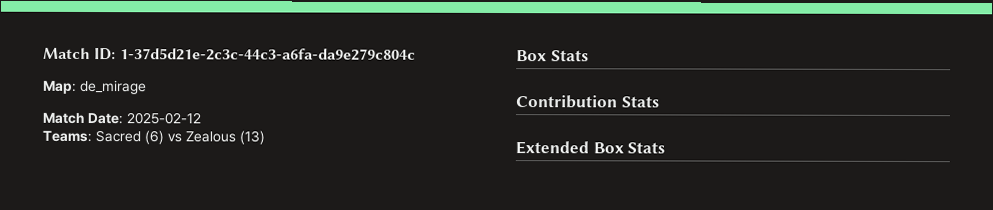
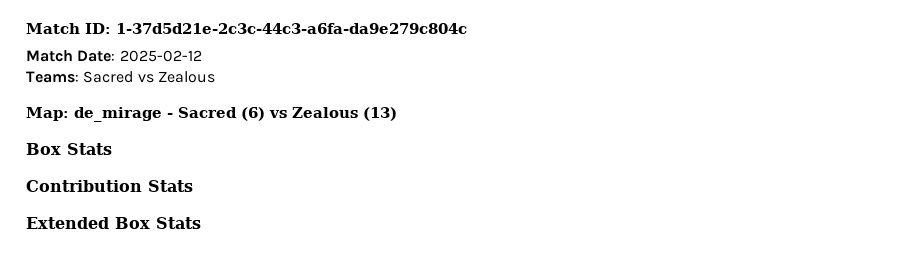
[43,79,147,95] // Map: de_mirage -> (467, 28) none
(141, 136) none -> [137,71,215,83] [26,107,237,122] vs Zealous // Map: de_mirage - Sacred

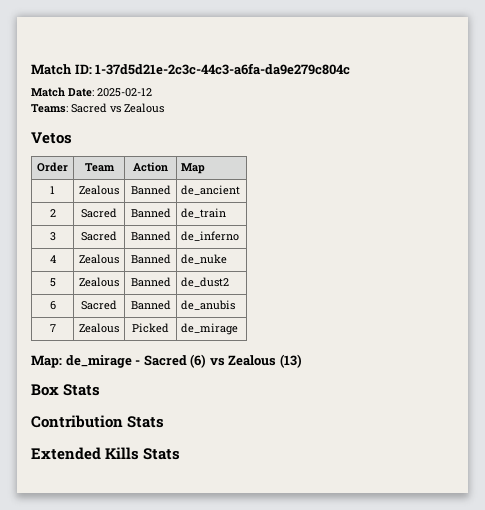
(215, 77) none -> [31,132,72,144] [37,162,68,172] [84,163,115,172] [133,162,168,172] [181,163,206,174] [50,186,55,194] [79,185,119,195] [130,185,171,195] [181,185,241,195] [49,209,56,217] [81,208,117,218] [130,208,171,218] [181,208,227,218] [49,232,56,241] [81,231,117,241] [130,231,171,241] [181,231,240,241] [49,255,56,263] [79,254,119,264] [130,254,171,264] [181,254,228,264] [49,278,56,287] [79,277,119,287] [130,277,171,287] [181,277,230,287] [49,301,56,310] [81,300,117,310] [130,300,171,310] [181,300,236,310] [49,324,56,332] [79,323,119,333] [132,323,169,333] [181,323,239,335] // Vetos // Order | Team | Action | Map // 1 | Zealous | Banned | de_ancient // 2 | Sacred | Banned | de_train // 3 | Sacred | Banned | de_inferno // 4 | Zealous | Banned | de_nuke // 5 | Zealous | Banned | de_dust2 // 6 | Sacred | Banned | de_anubis // 7 | Zealous | Picked | de_mirage
[115,217,150,229] Box -> [105,447,140,460] Kills

